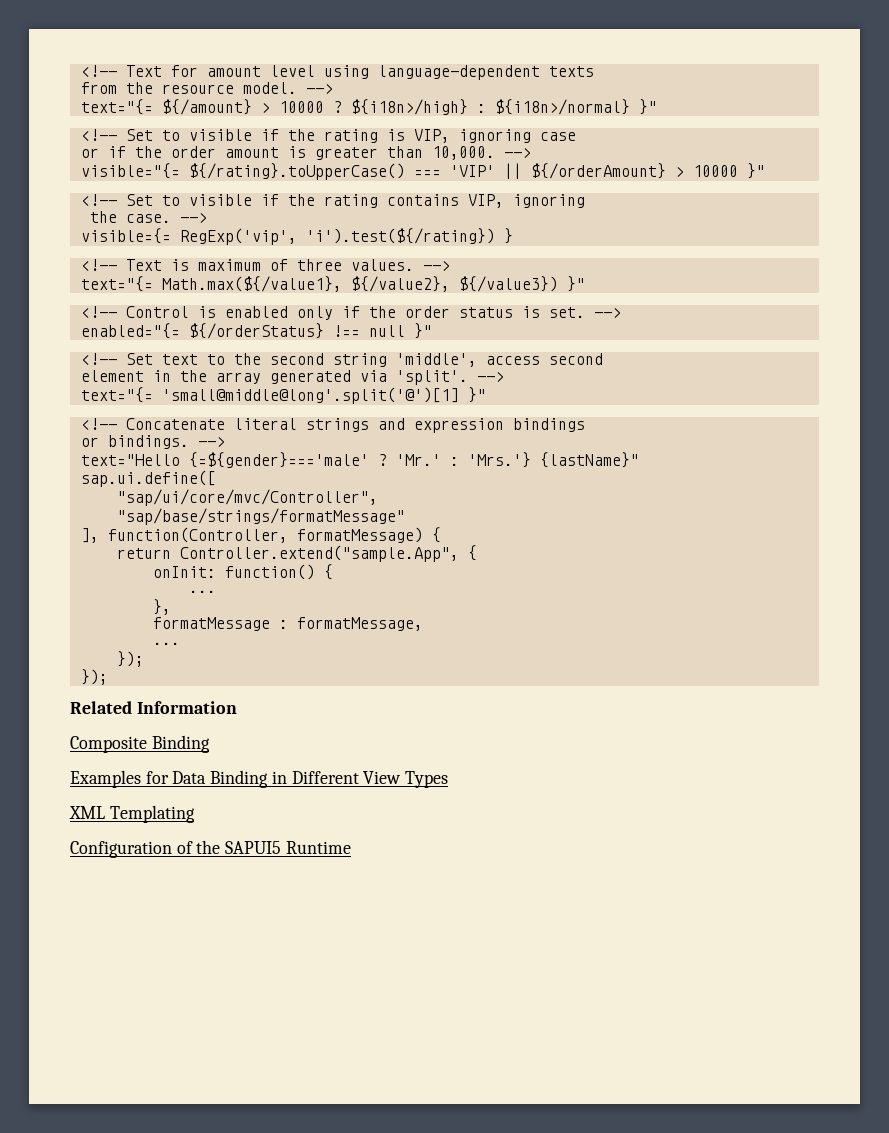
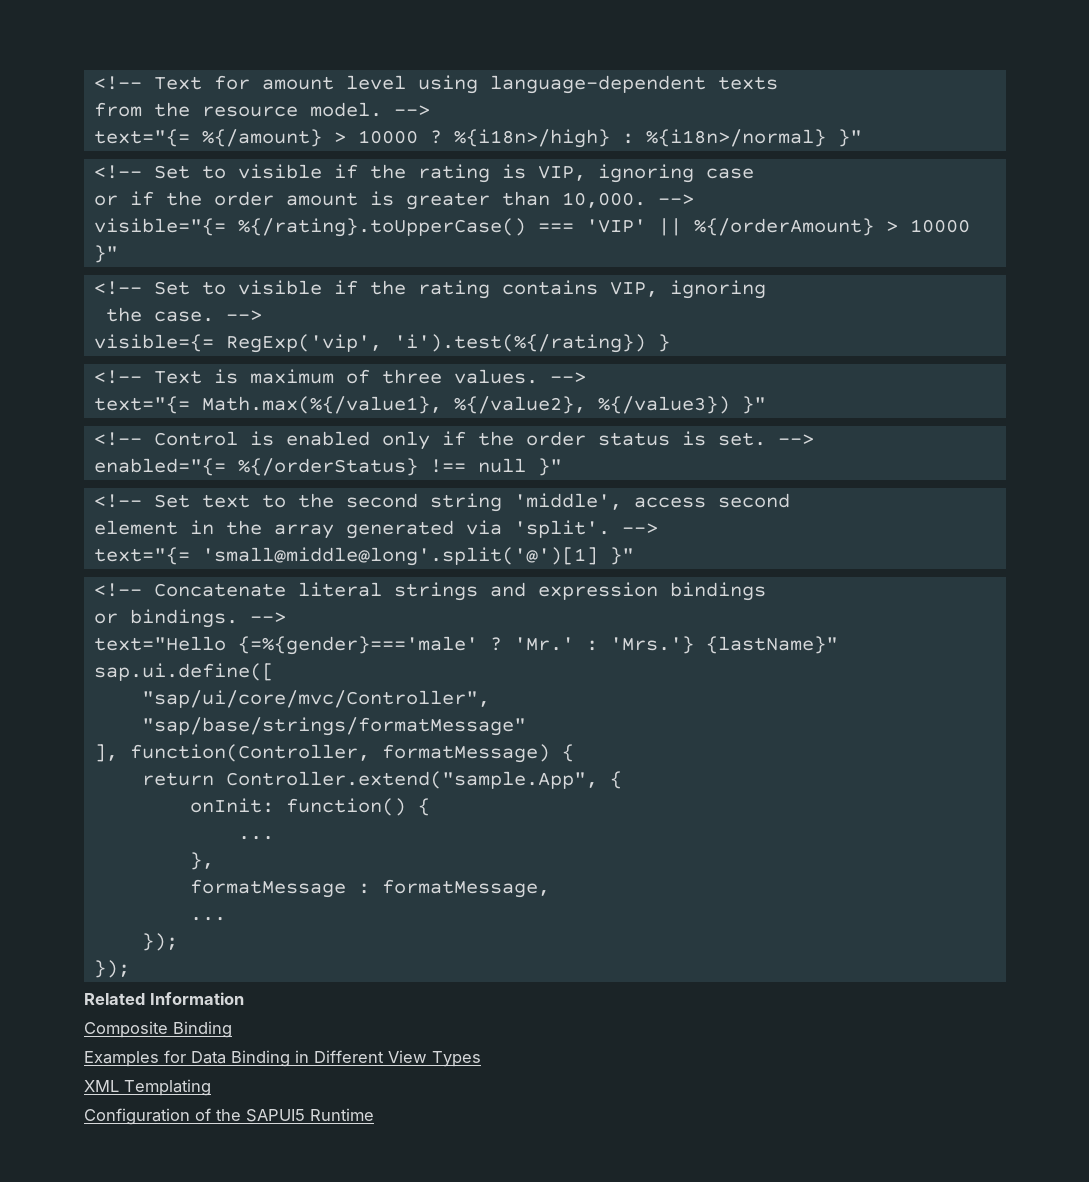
[161,99,252,115] ${/amount} -> [201,129,322,147] %{/amount}
[350,99,630,115] ${i18n>/high} : ${i18n>/normal} -> [453,129,826,148] %{i18n>/high} : %{i18n>/normal}
[188,163,405,180] ${/rating}.toUpperCase() -> [237,218,526,237] %{/rating}.toUpperCase()
[530,163,666,179] ${/orderAmount} -> [693,218,874,236] %{/orderAmount}
[305,228,495,244] 'i').test(${/rating}) -> [393,334,646,353] 'i').test(%{/rating})
[161,276,558,292] Math.max(${/value1}, ${/value2}, ${/value3}) -> [201,396,730,414] Math.max(%{/value1}, %{/value2}, %{/value3})
[188,323,324,339] ${/orderStatus} -> [237,458,418,476] %{/orderStatus}
[188,452,369,468] {=${gender}==='male' -> [237,636,478,655] {=%{gender}==='male'

